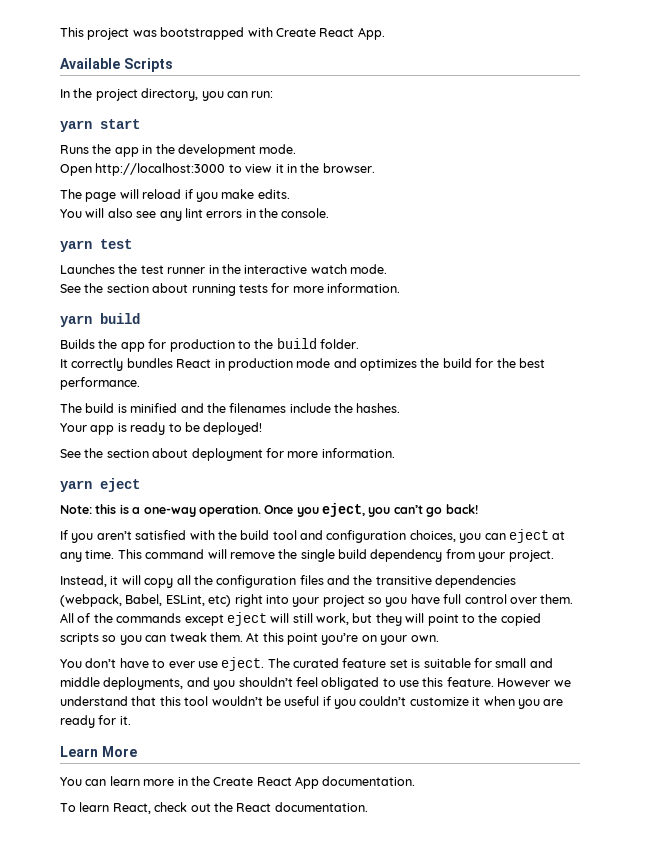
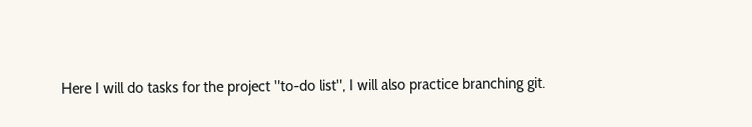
[60,27,385,40] [60,58,173,72] [60,88,274,101] [60,119,140,132] [60,144,297,157] [60,163,375,176] [60,189,290,202] [60,208,330,221] [60,239,132,252] [60,264,387,274] [60,283,400,296] [60,313,140,327] [60,338,359,352] [60,358,545,371] [60,377,140,390] [60,403,401,413] [60,422,263,435] [60,448,395,461] [60,478,140,492] [60,503,478,517] [60,529,566,543] [60,549,554,562] [60,575,517,588] [60,594,574,607] [60,612,541,626] [60,632,439,645] [60,657,553,671] [60,677,571,690] [60,696,564,709] [60,715,131,728] [60,746,137,757] [60,776,416,789] [60,802,368,814] This project was bootstrapped with Create React App. // Available Scripts // In the project directory, you can run: // yarn start // Runs the app in the development mode. // Open http://localhost:3000 to view it in the browser. // The page will reload if you make edits. // You will also see any lint errors in the console. // yarn test // Launches the test runner in the interactive watch mode. // See the section about running tests for more information. // yarn build // Builds the app for production to the build folder. // It correctly bundles React in production mode and optimizes the build for the best performance. // The build is minified and the filenames include the hashes. // Your app is ready to be deployed! // See the section about deployment for more information. // yarn eject // Note: this is a one-way operation. Once you eject, you can’t go back! // If you aren’t satisfied with the build tool and configuration choices, you can eject at any time. This command will remove the single build dependency from your project. // Instead, it will copy all the configuration files and the transitive dependencies (webpack, Babel, ESLint, etc) right into your project so you have full control over them. All of the commands except eject will still work, but they will point to the copied scripts so you can tweak them. At this point you’re on your own. // You don’t have to ever use eject. The curated feature set is suitable for small and middle deployments, and you shouldn’t feel obligated to use this feature. However we understand that this tool wouldn’t be useful if you couldn’t customize it when you are ready for it. // Learn More // You can learn more in the Create React App documentation. // To learn React, check out the React documentation. -> [61,76,546,96] Here I will do tasks for the project "to-do list", I will also practice branching git.

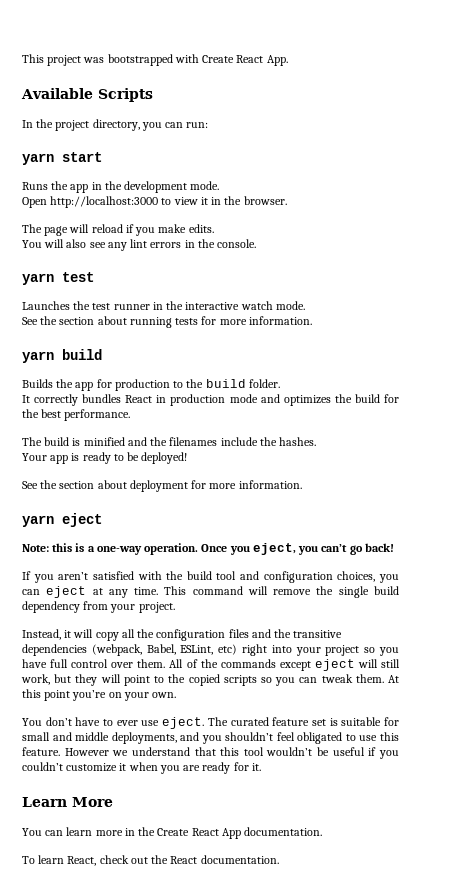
[61,76,546,96] Here I will do tasks for the project "to-do list", I will also practice branching git. -> [22,54,288,66] [21,88,153,102] [22,119,209,131] [22,152,102,165] [22,181,220,193] [22,196,287,208] [22,224,214,236] [22,239,257,251] [22,272,94,285] [22,301,305,310] [22,316,312,328] [22,349,102,363] [22,379,280,391] [22,394,399,406] [22,409,131,421] [22,437,317,446] [22,452,188,464] [22,480,302,492] [22,513,102,527] [22,543,394,555] [22,571,399,583] [22,586,399,598] [22,601,175,613] [22,629,343,641] [22,644,400,656] [22,659,400,671] [21,674,400,686] [22,689,177,701] [22,717,399,729] [22,732,400,744] [22,747,399,759] [22,762,261,774] [22,797,113,807] [22,827,323,839] [22,855,279,866] This project was bootstrapped with Create React App. // Available Scripts // In the project directory, you can run: // yarn start // Runs the app in the development mode. // Open http://localhost:3000 to view it in the browser. // The page will reload if you make edits. // You will also see any lint errors in the console. // yarn test // Launches the test runner in the interactive watch mode. // See the section about running tests for more information. // yarn build // Builds the app for production to the build folder. // It correctly bundles React in production mode and optimizes the build for the best performance. // The build is minified and the filenames include the hashes. // Your app is ready to be deployed! // See the section about deployment for more information. // yarn eject // Note: this is a one-way operation. Once you eject, you can’t go back! // If you aren’t satisfied with the build tool and configuration choices, you can eject at any time. This command will remove the single build dependency from your project. // Instead, it will copy all the configuration files and the transitive dependencies (webpack, Babel, ESLint, etc) right into your project so you have full control over them. All of the commands except eject will still work, but they will point to the copied scripts so you can tweak them. At this point you’re on your own. // You don’t have to ever use eject. The curated feature set is suitable for small and middle deployments, and you shouldn’t feel obligated to use this feature. However we understand that this tool wouldn’t be useful if you couldn’t customize it when you are ready for it. // Learn More // You can learn more in the Create React App documentation. // To learn React, check out the React documentation.

